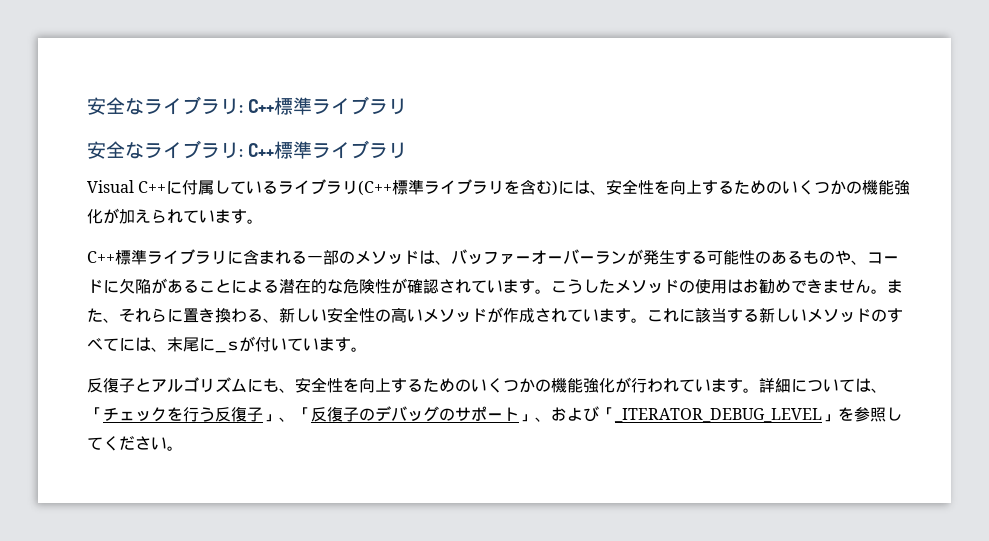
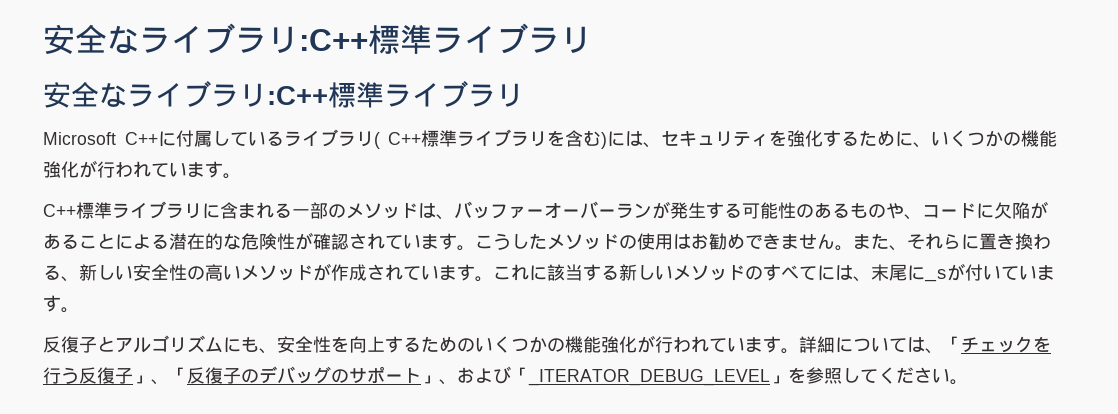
[87,96,276,115] 安全なライブラリ: C++ -> [43,23,368,54] 安全なライブラリ:C++
[239,140,407,159] [87,180,134,193] : C++標準ライブラリ // Visual -> [267,81,524,108] [43,132,116,145] :C++標準ライブラリ // Microsoft
[358,180,393,196] (C++ -> [373,132,421,149] ( C++
[606,179,911,195] [87,208,167,224] 安全性を向上するためのいくつかの機能強化が加えら -> [661,130,1057,148] [43,160,133,178] セキュリティを強化するために、いくつかの機能強化が行わ

